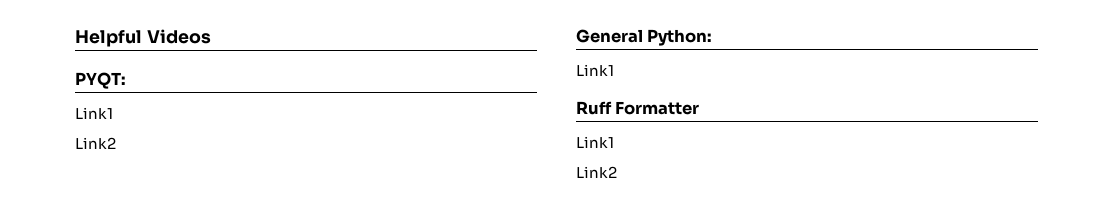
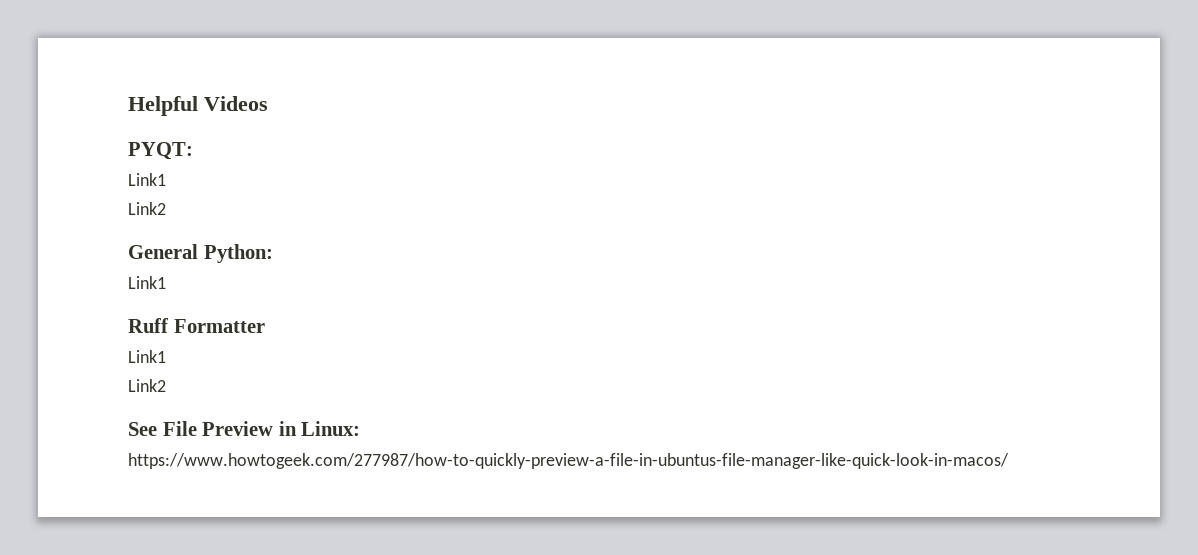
(617, 172) none -> [128,421,361,436] [128,453,1009,469] // See File Preview in Linux: // https://www.howtogeek.com/277987/how-to-quickly-preview-a-file-in-ubuntus-file-manager-like-quick-look-in-macos/

